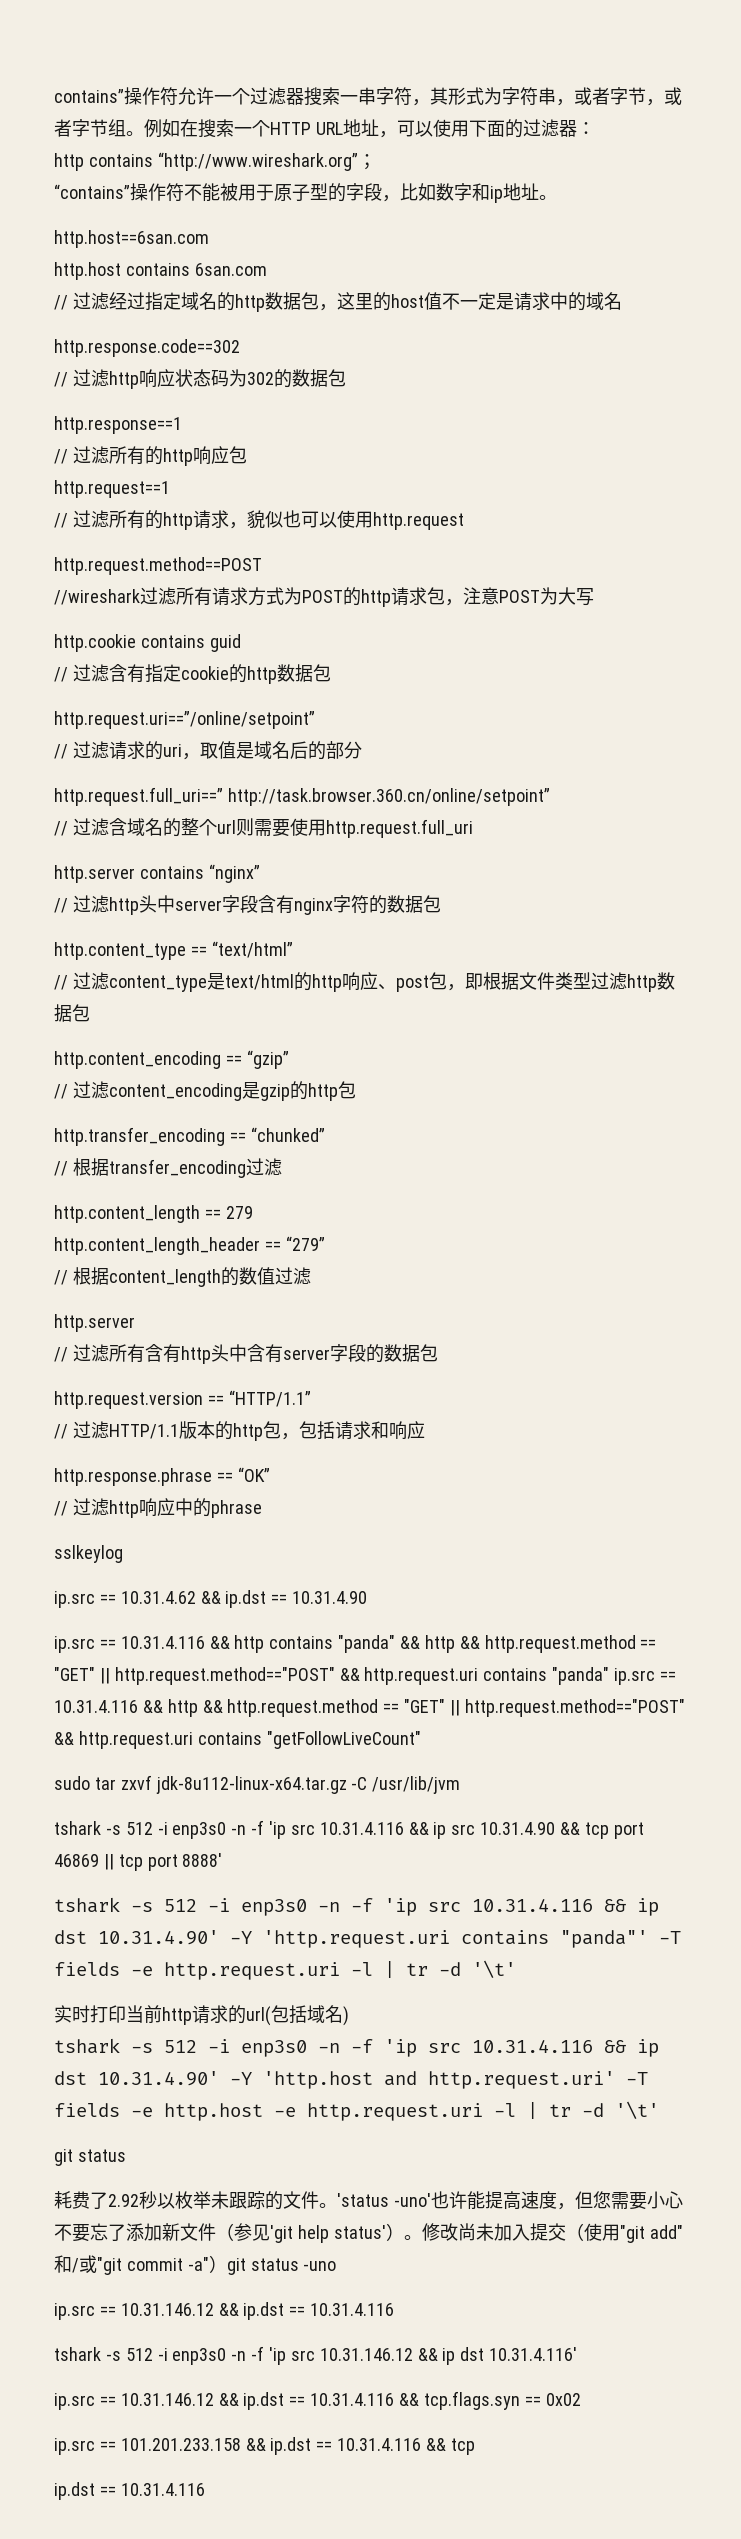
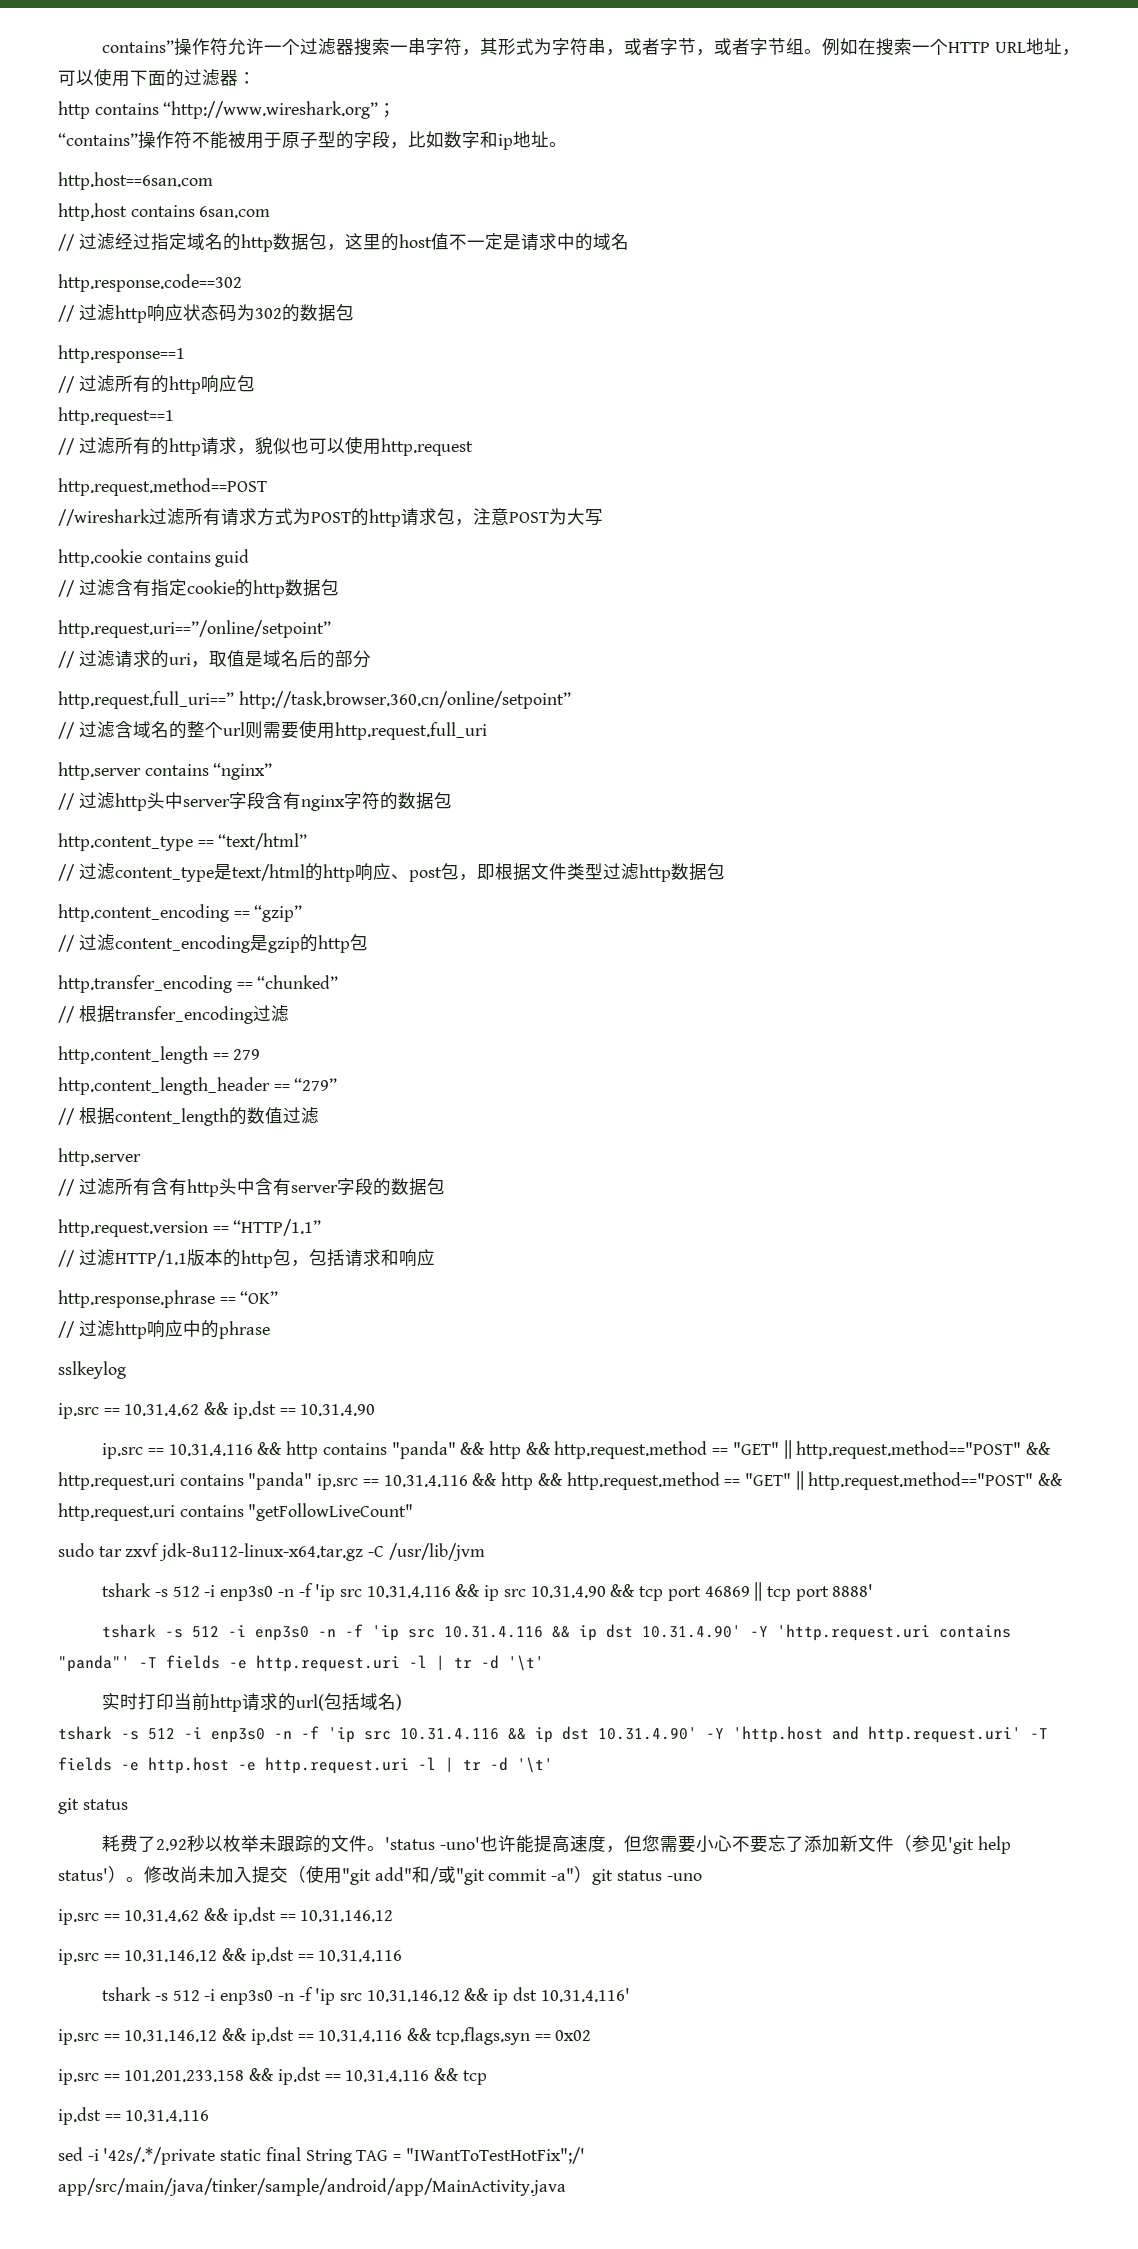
(337, 2266) none -> [58,1907,394,1925] // ip.src == 10.31.4.62 && ip.dst == 10.31.146.12
(205, 2489) none -> [58,2147,585,2165] [58,2178,566,2196] // sed -i '42s/.*/private static final String TAG = "IWantToTestHotFix";/' app/src/main/java/tinker/sample/android/app/MainActivity.java

